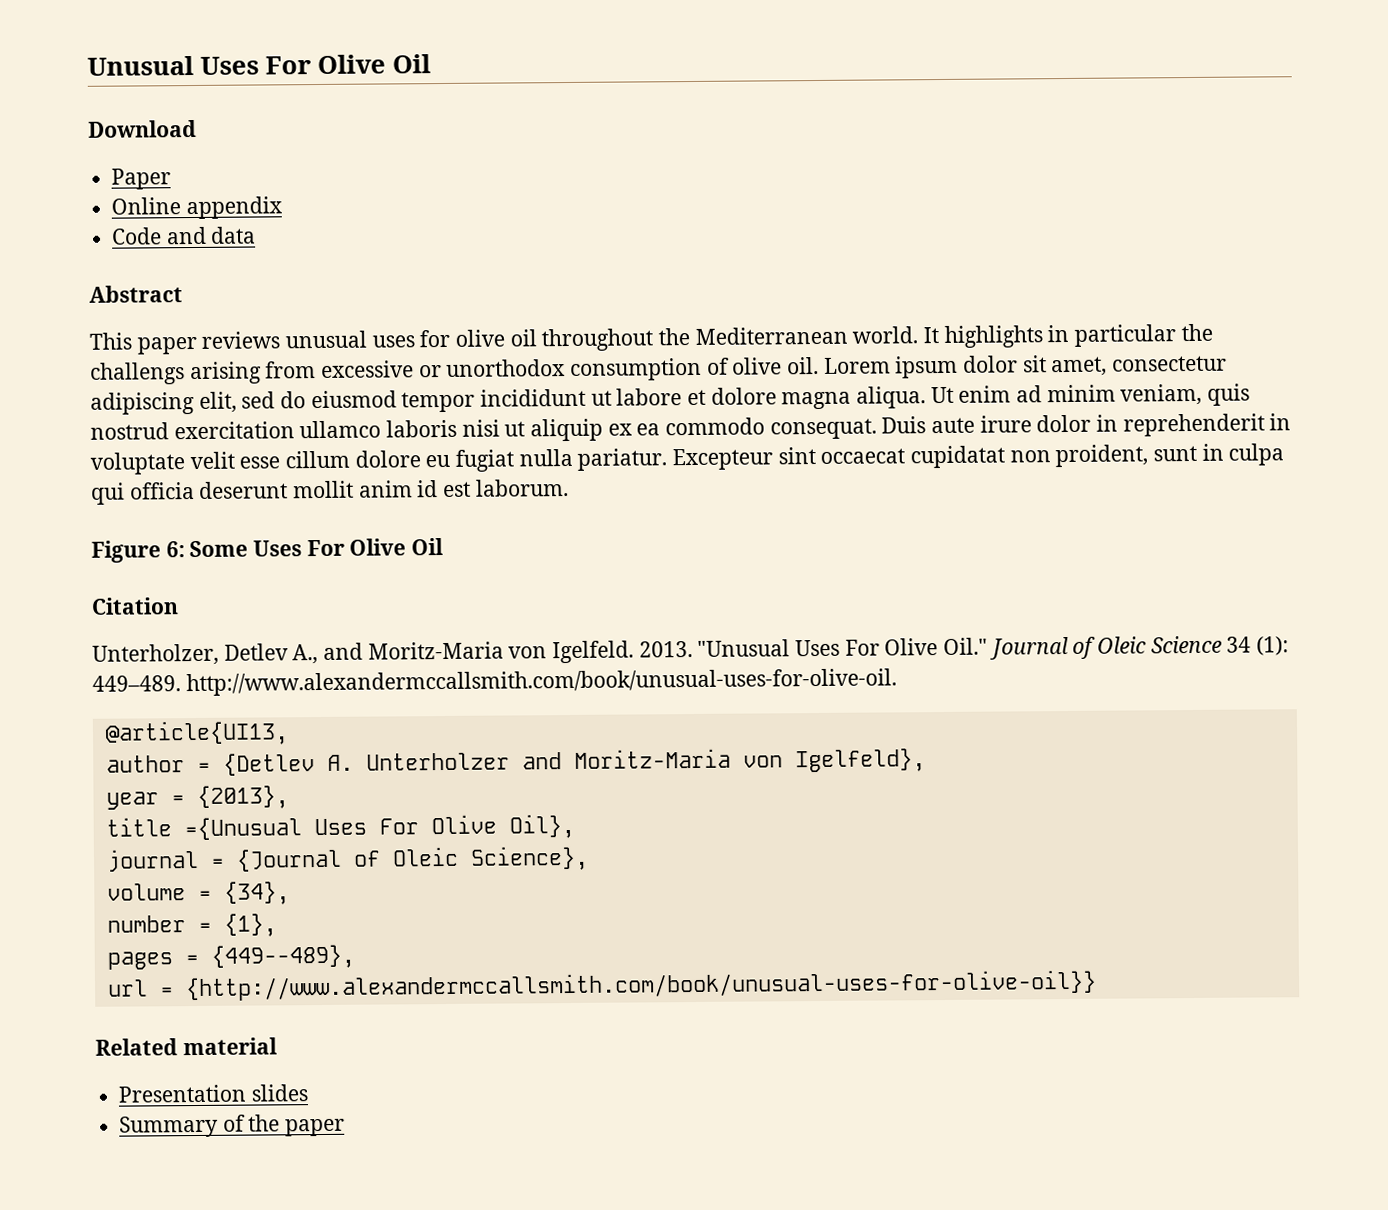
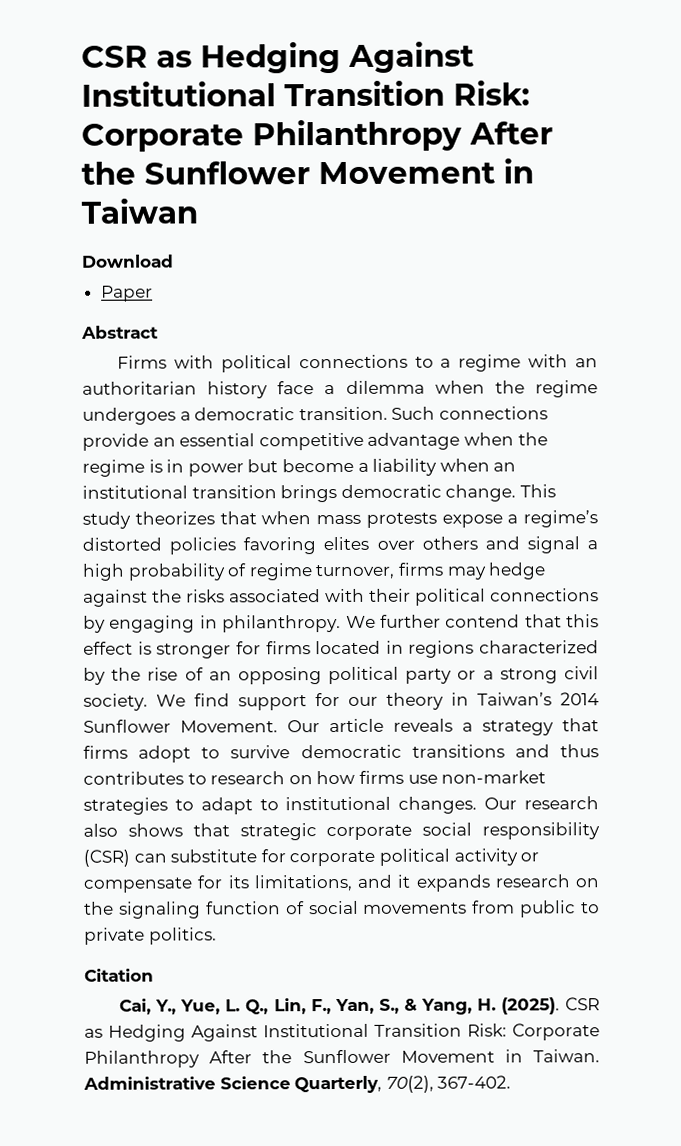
[87,54,431,76] [88,119,197,138] [111,168,172,190] [111,196,283,220] [111,226,257,245] [89,285,183,303] [89,323,1213,355] [90,355,1228,385] [90,383,1251,415] [90,413,1292,442] [90,443,1285,475] [90,479,569,505] [91,538,445,563] [91,597,179,615] [92,635,1290,666] [92,668,897,697] [104,720,289,746] [105,748,926,776] [105,785,289,810] [105,813,575,841] [105,845,589,872] [106,881,290,905] [106,913,277,937] [106,944,355,970] [106,969,1097,1002] [95,1037,278,1056] [118,1084,308,1103] [119,1114,346,1138] Unusual Uses For Olive Oil // Download // Paper // Online appendix // Code and data // Abstract // This paper reviews unusual uses for olive oil throughout the Mediterranean world. It highlights in particular the challengs arising from excessive or unorthodox consumption of olive oil. Lorem ipsum dolor sit amet, consectetur adipiscing elit, sed do eiusmod tempor incididunt ut labore et dolore magna aliqua. Ut enim ad minim veniam, quis nostrud exercitation ullamco laboris nisi ut aliquip ex ea commodo consequat. Duis aute irure dolor in reprehenderit in voluptate velit esse cillum dolore eu fugiat nulla pariatur. Excepteur sint occaecat cupidatat non proident, sunt in culpa qui officia deserunt mollit anim id est laborum. // Figure 6: Some Uses For Olive Oil // Citation // Unterholzer, Detlev A., and Moritz-Maria von Igelfeld. 2013. "Unusual Uses For Olive Oil." Journal of Oleic Science 34 (1): 449–489. http://www.alexandermccallsmith.com/book/unusual-uses-for-olive-oil. // @article{UI13, // author = {Detlev A. Unterholzer and Moritz-Maria von Igelfeld}, // year = {2013}, // title ={Unusual Uses For Olive Oil}, // journal = {Journal of Oleic Science}, // volume = {34}, // number = {1}, // pages = {449--489}, // url = {http://www.alexandermccallsmith.com/book/unusual-uses-for-olive-oil}} // Related material // Presentation slides // Summary of the paper -> [81,41,474,74] [81,80,530,107] [81,119,553,152] [81,158,534,185] [81,198,198,224] [81,254,174,268] [100,285,153,302] [81,325,159,339] [117,354,598,373] [82,380,598,399] [82,406,548,425] [82,432,548,451] [82,458,517,477] [82,484,556,503] [82,510,598,529] [82,536,598,555] [82,562,547,581] [83,588,599,607] [83,614,599,633] [83,640,599,659] [83,666,599,685] [83,692,599,711] [83,718,599,736] [83,744,599,763] [83,770,547,785] [83,796,599,815] [83,822,600,841] [83,848,540,867] [83,874,599,893] [84,900,600,919] [84,927,217,945] [84,968,154,982] [119,997,600,1015] [84,1023,600,1042] [84,1049,600,1068] [83,1075,512,1094] CSR as Hedging Against Institutional Transition Risk: Corporate Philanthropy After the Sunflower Movement in Taiwan // Download // Paper // Abstract // Firms with political connections to a regime with an authoritarian history face a dilemma when the regime undergoes a democratic transition. Such connections provide an essential competitive advantage when the regime is in power but become a liability when an institutional transition brings democratic change. This study theorizes that when mass protests expose a regime’s distorted policies favoring elites over others and signal a high probability of regime turnover, firms may hedge against the risks associated with their political connections by engaging in philanthropy. We further contend that this effect is stronger for firms located in regions characterized by the rise of an opposing political party or a strong civil society. We find support for our theory in Taiwan’s 2014 Sunflower Movement. Our article reveals a strategy that firms adopt to survive democratic transitions and thus contributes to research on how firms use non-market strategies to adapt to institutional changes. Our research also shows that strategic corporate social responsibility (CSR) can substitute for corporate political activity or compensate for its limitations, and it expands research on the signaling function of social movements from public to private politics. // Citation // Cai, Y., Yue, L. Q., Lin, F., Yan, S., & Yang, H. (2025). CSR as Hedging Against Institutional Transition Risk: Corporate Philanthropy After the Sunflower Movement in Taiwan. Administrative Science Quarterly, 70(2), 367-402.

